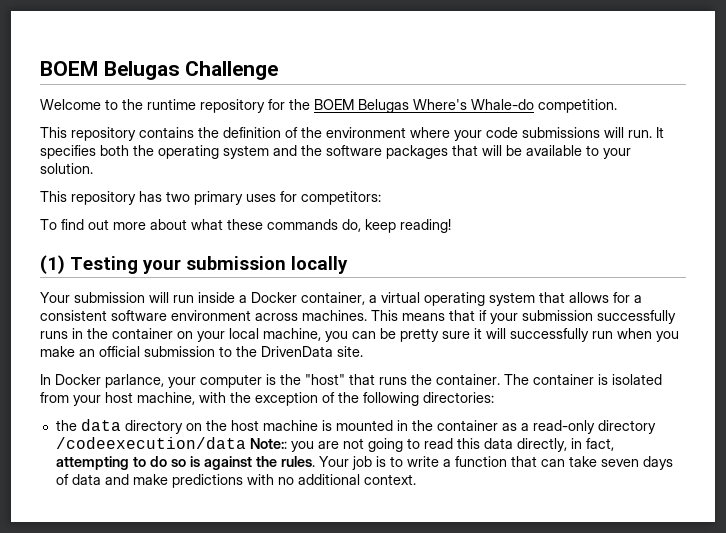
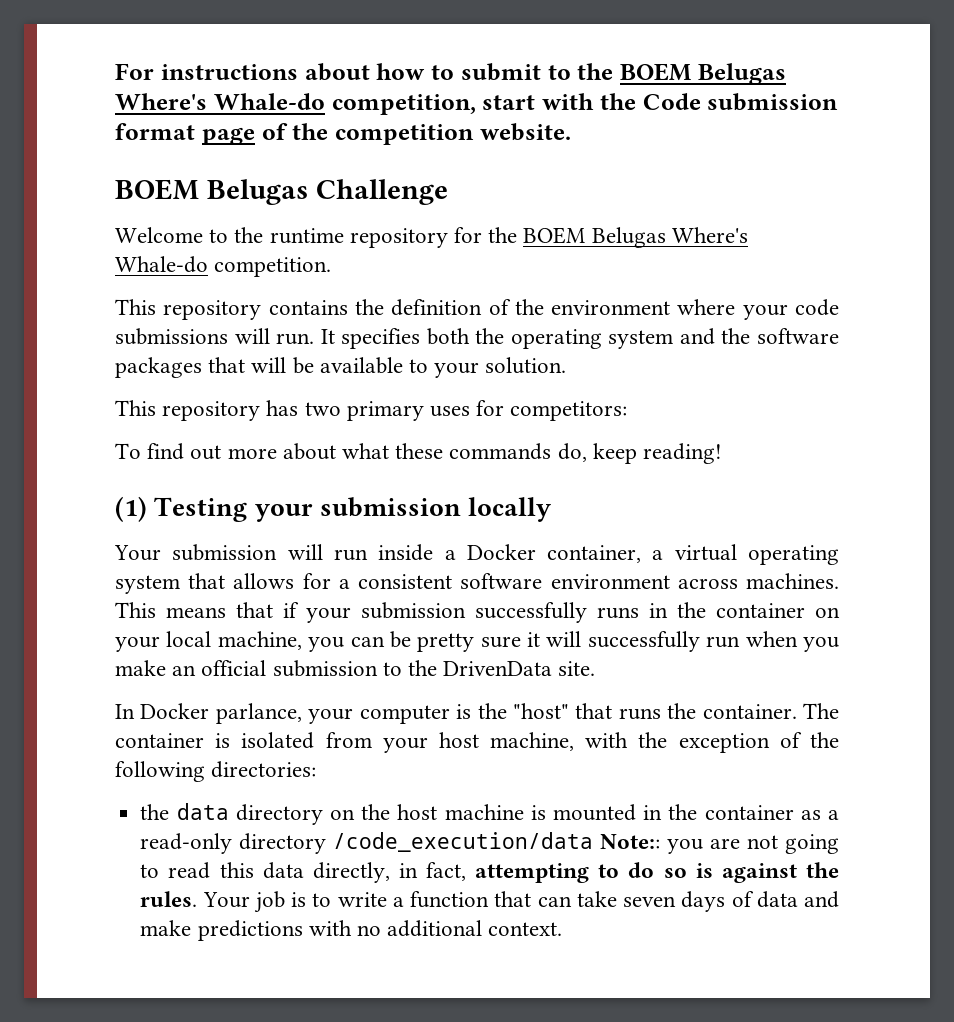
(40, 68) none -> [115,63,786,85] [115,93,839,115] [115,123,571,145] For instructions about how to submit to the BOEM Belugas Where's Whale-do competition, start with the Code submission format page of the competition website. //
[55,437,246,449] /codeexecution/data -> [333,832,594,852] /code_execution/data

